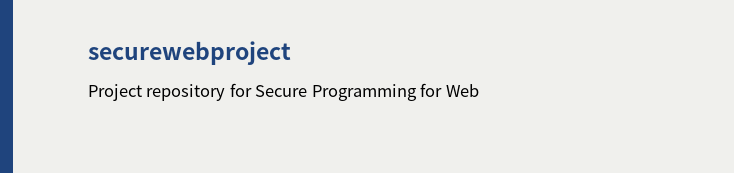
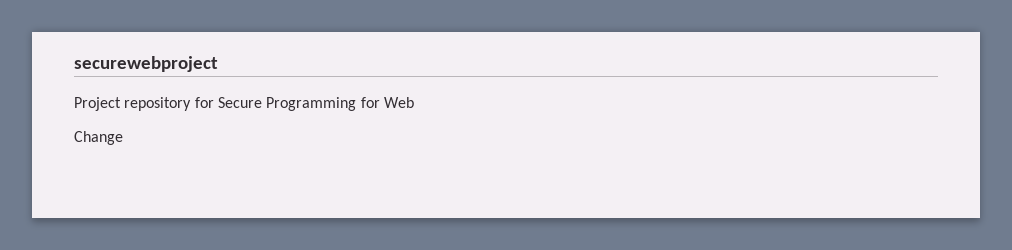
(479, 90) none -> [74,131,123,145] // Change

